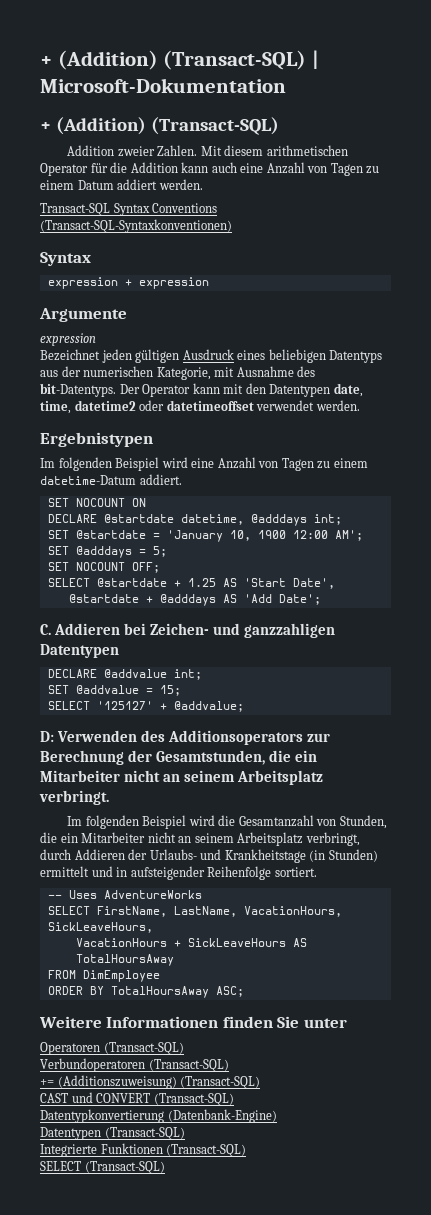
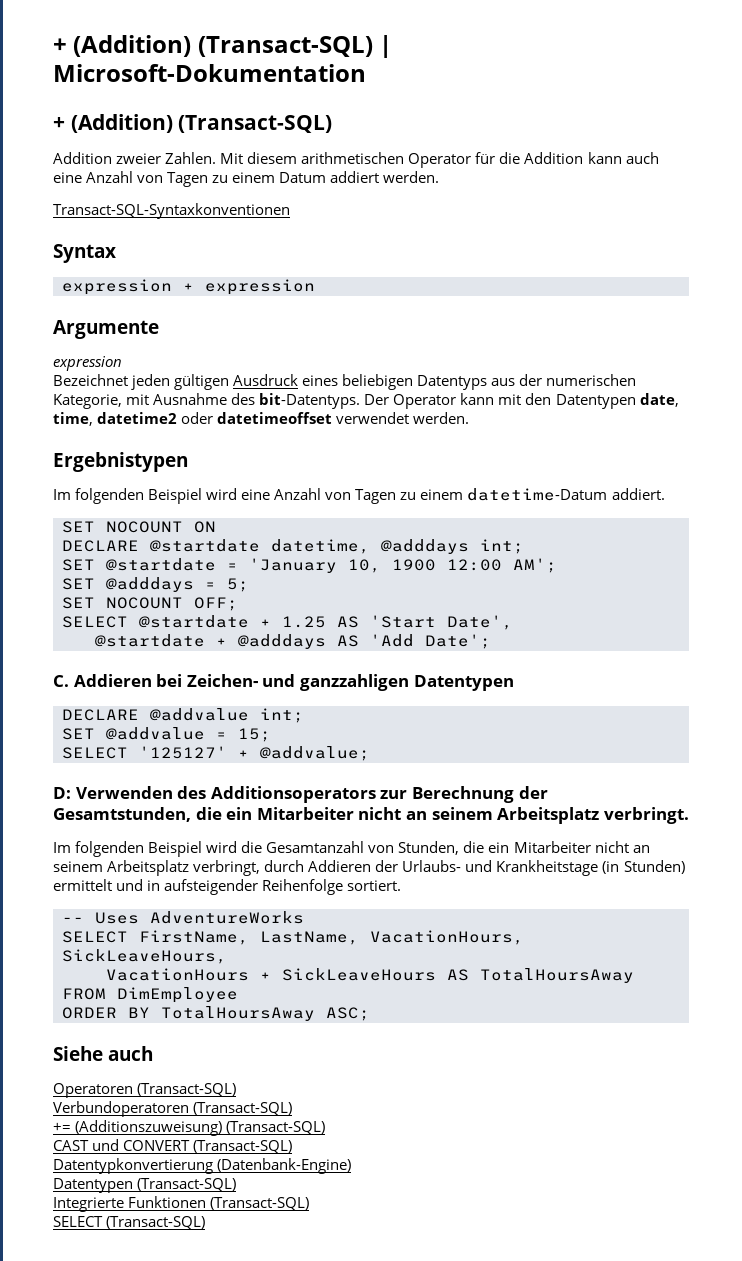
[40,203,218,216] [40,219,232,233] Transact-SQL Syntax Conventions (Transact-SQL-Syntaxkonventionen) -> [53,203,290,219] Transact-SQL-Syntaxkonventionen
[39,1016,347,1028] Weitere Informationen finden Sie unter -> [53,1046,154,1061] Siehe auch

